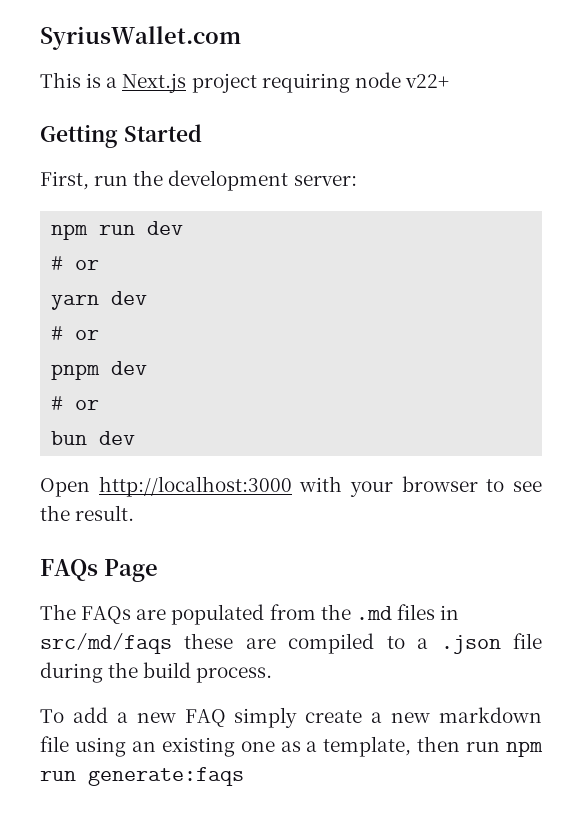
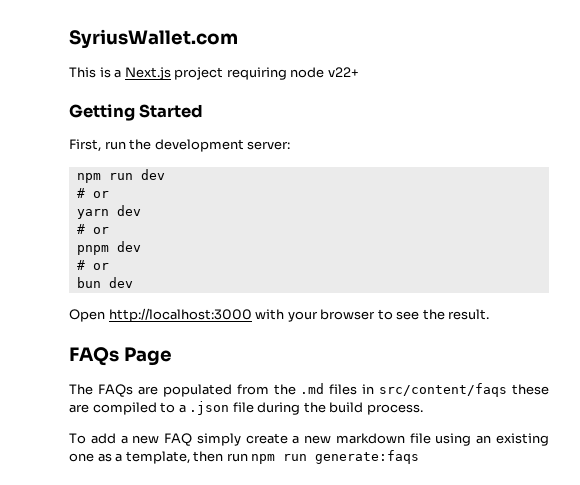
[40,633,172,654] src/md/faqs -> [379,383,508,397] src/content/faqs

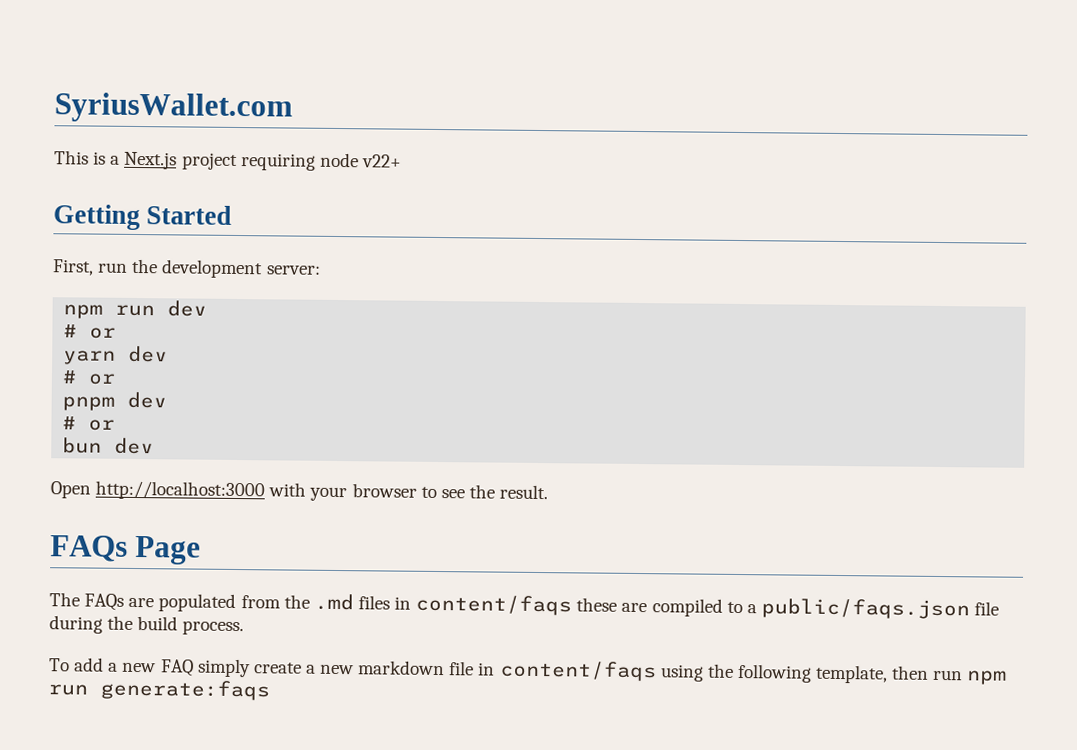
[379,383,508,397] src/content/faqs -> [415,594,573,616] content/faqs
[189,401,230,415] .json -> [760,598,970,620] public/faqs.json
[435,433,549,446] [69,453,123,462] using an existing one as a -> [478,660,812,683] in content/faqs using the following

